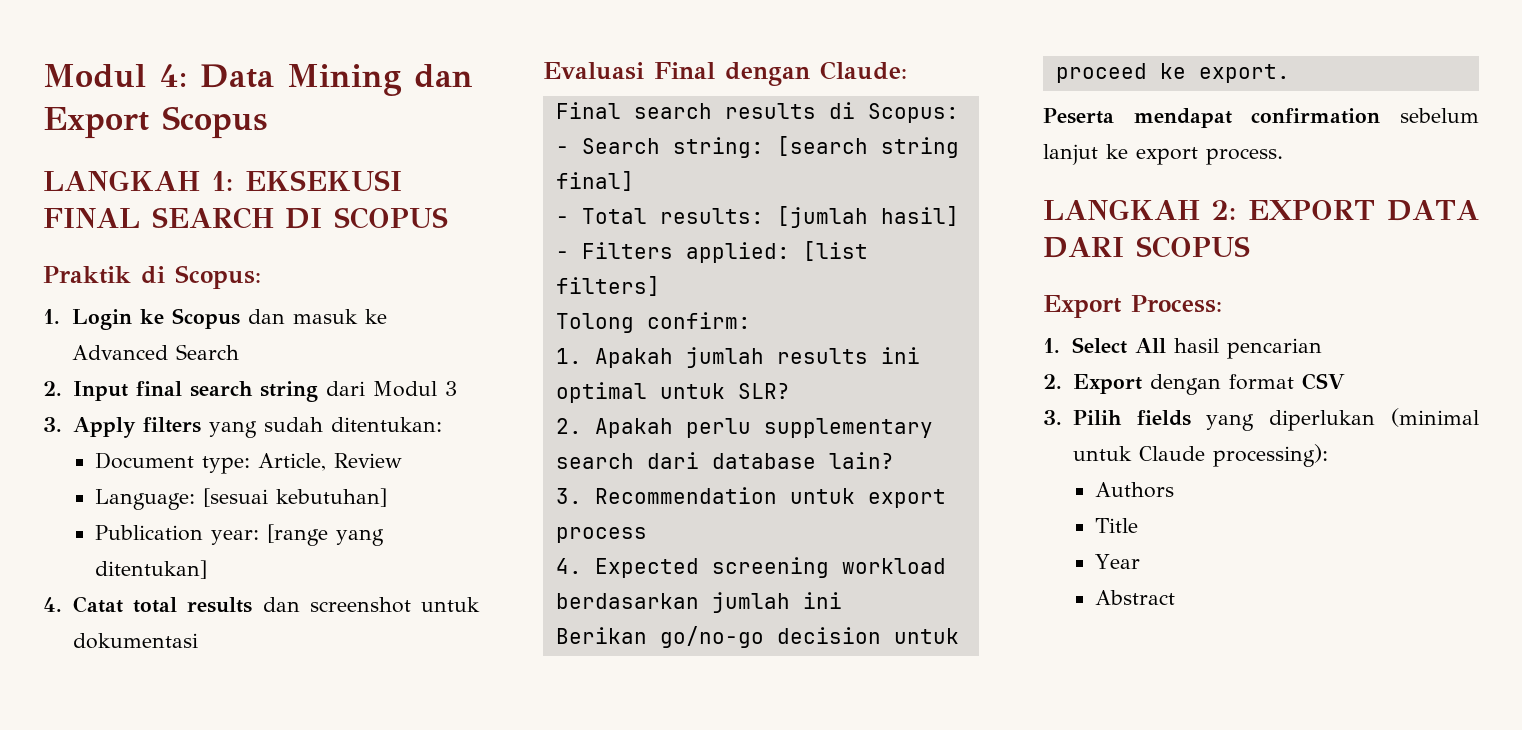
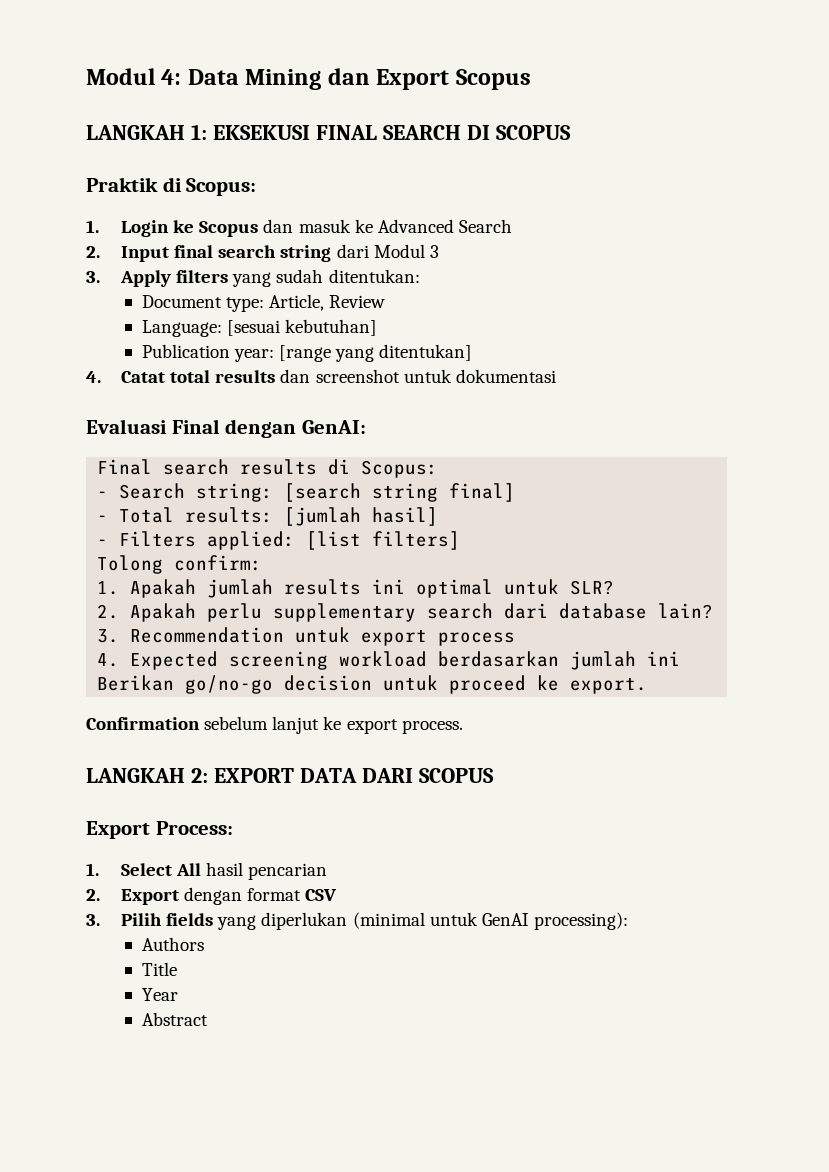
[819,61,907,80] Claude: -> [301,420,366,434] GenAI:
[1043,108,1381,128] Peserta mendapat confirmation -> [86,717,200,730] Confirmation
[1138,446,1205,461] Claude -> [481,913,529,926] GenAI

